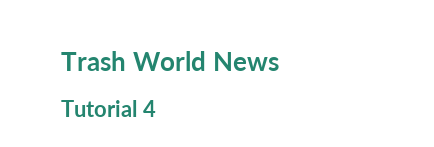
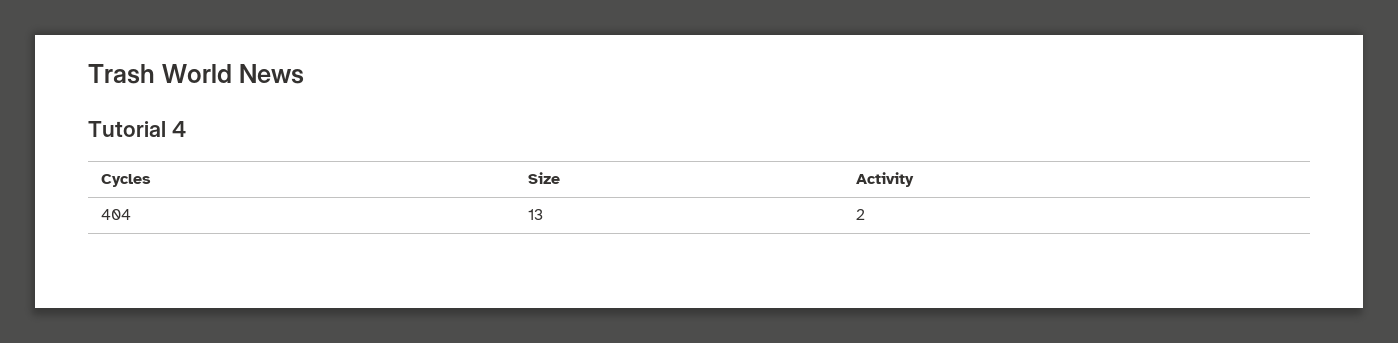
(156, 108) none -> [101,174,152,187] [528,172,561,184] [856,172,915,187] [101,209,132,220] [528,209,544,220] [856,209,866,220] // Cycles | Size | Activity // 404 | 13 | 2

